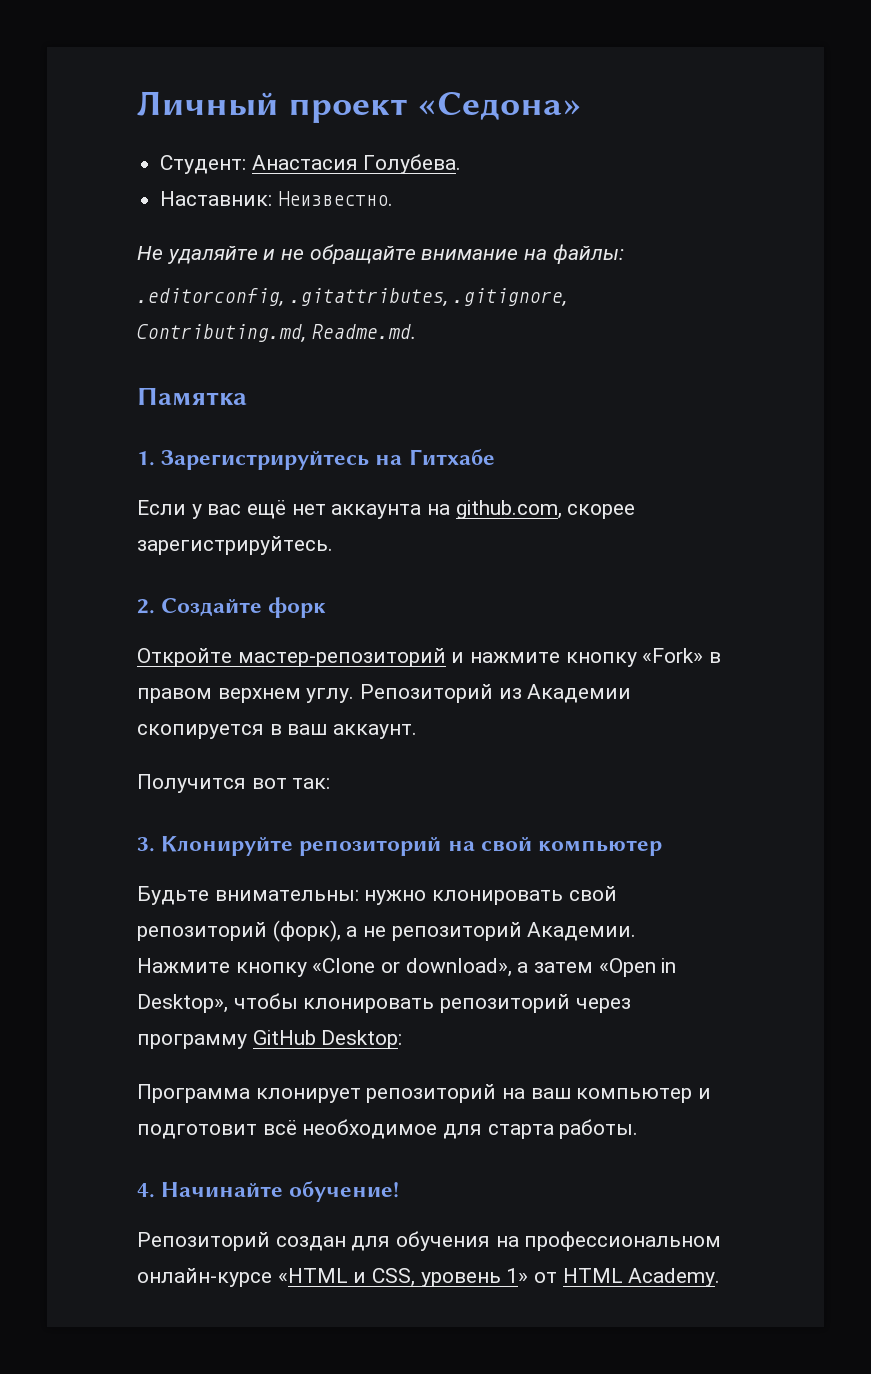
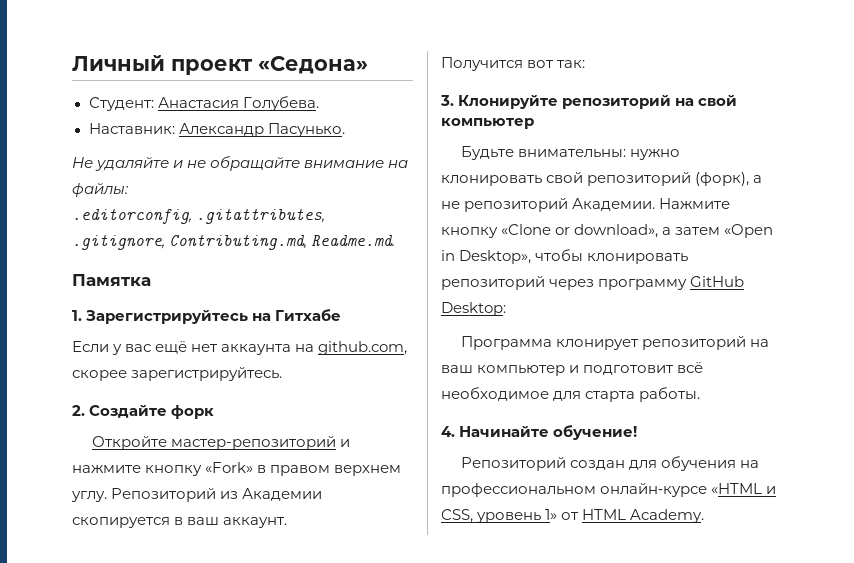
[277,191,393,206] Неизвестно. -> [178,123,345,137] Александр Пасунько.

